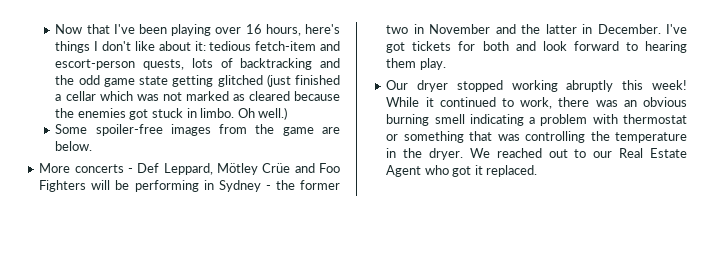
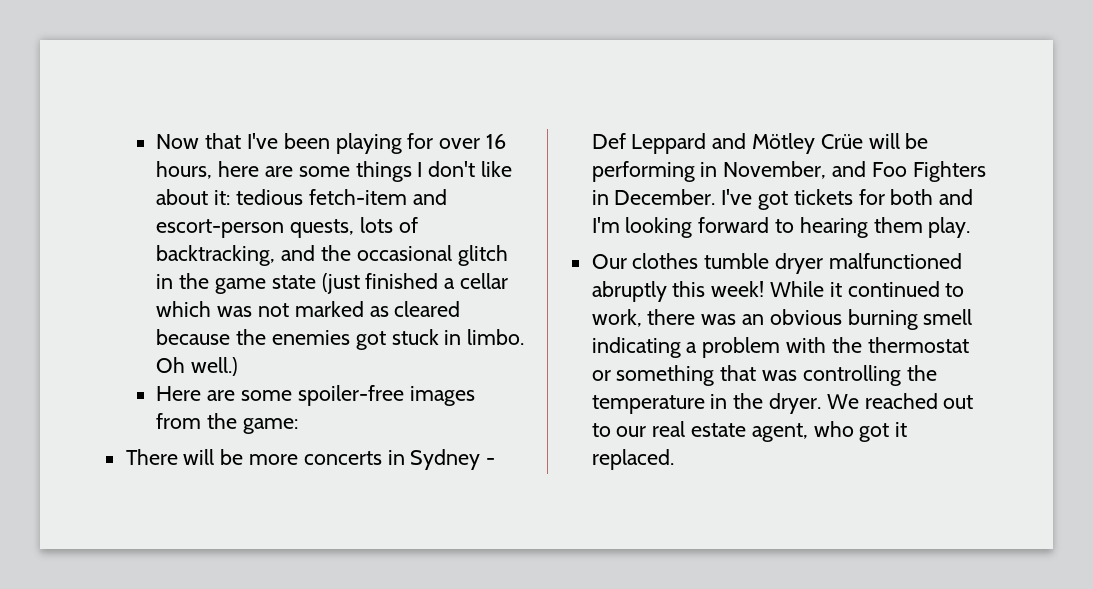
(212, 30) none -> [407,133,434,149] for
[305,24,340,34] here's -> [218,161,350,177] here are some
[240,58,340,70] [55,75,263,87] backtracking and the odd game state getting glitched -> [156,245,508,266] [156,273,316,294] backtracking, and the occasional glitch in the game state
[55,124,88,134] Some -> [156,386,292,401] Here are some
[282,127,341,136] [55,141,93,151] [39,163,340,175] [39,180,340,192] [386,24,577,34] game are below. // More concerts - Def Leppard, Mötley Crüe and Foo Fighters will be performing in Sydney - the former two in November and the latter -> [242,418,298,434] [125,449,496,470] [591,133,929,154] [591,161,986,182] game: // There will be more concerts in Sydney - Def Leppard and Mötley Crüe will be performing in November, and Foo Fighters
[542,41,567,51] look -> [591,217,693,238] I'm looking
[417,80,558,92] dryer stopped working -> [632,253,962,274] clothes tumble dryer malfunctioned
(618, 119) none -> [831,337,862,353] the
[619,148,687,158] [386,165,422,177] Real Estate Agent -> [652,421,808,442] real estate agent,

